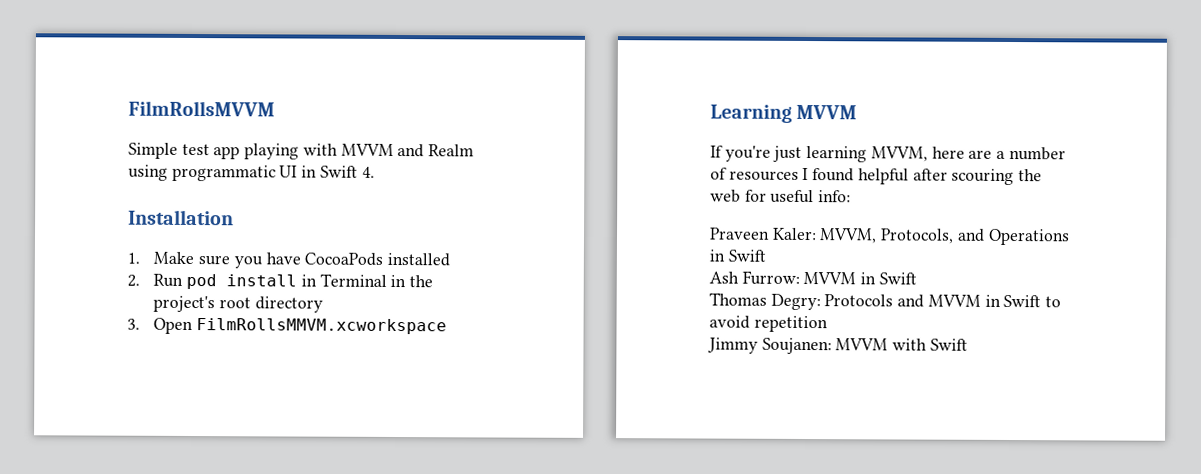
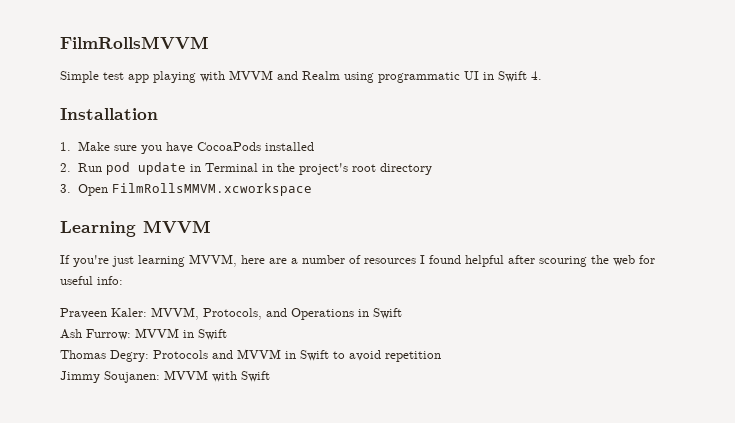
[226,274,298,287] install -> [137,162,186,175] update

